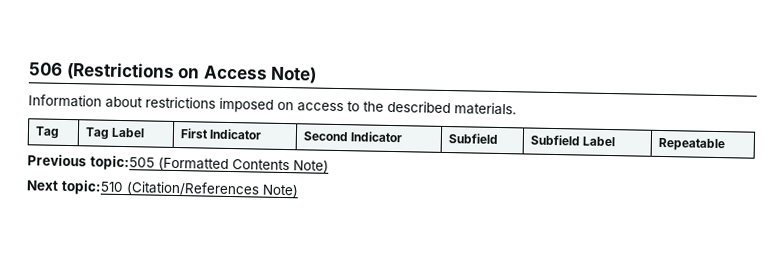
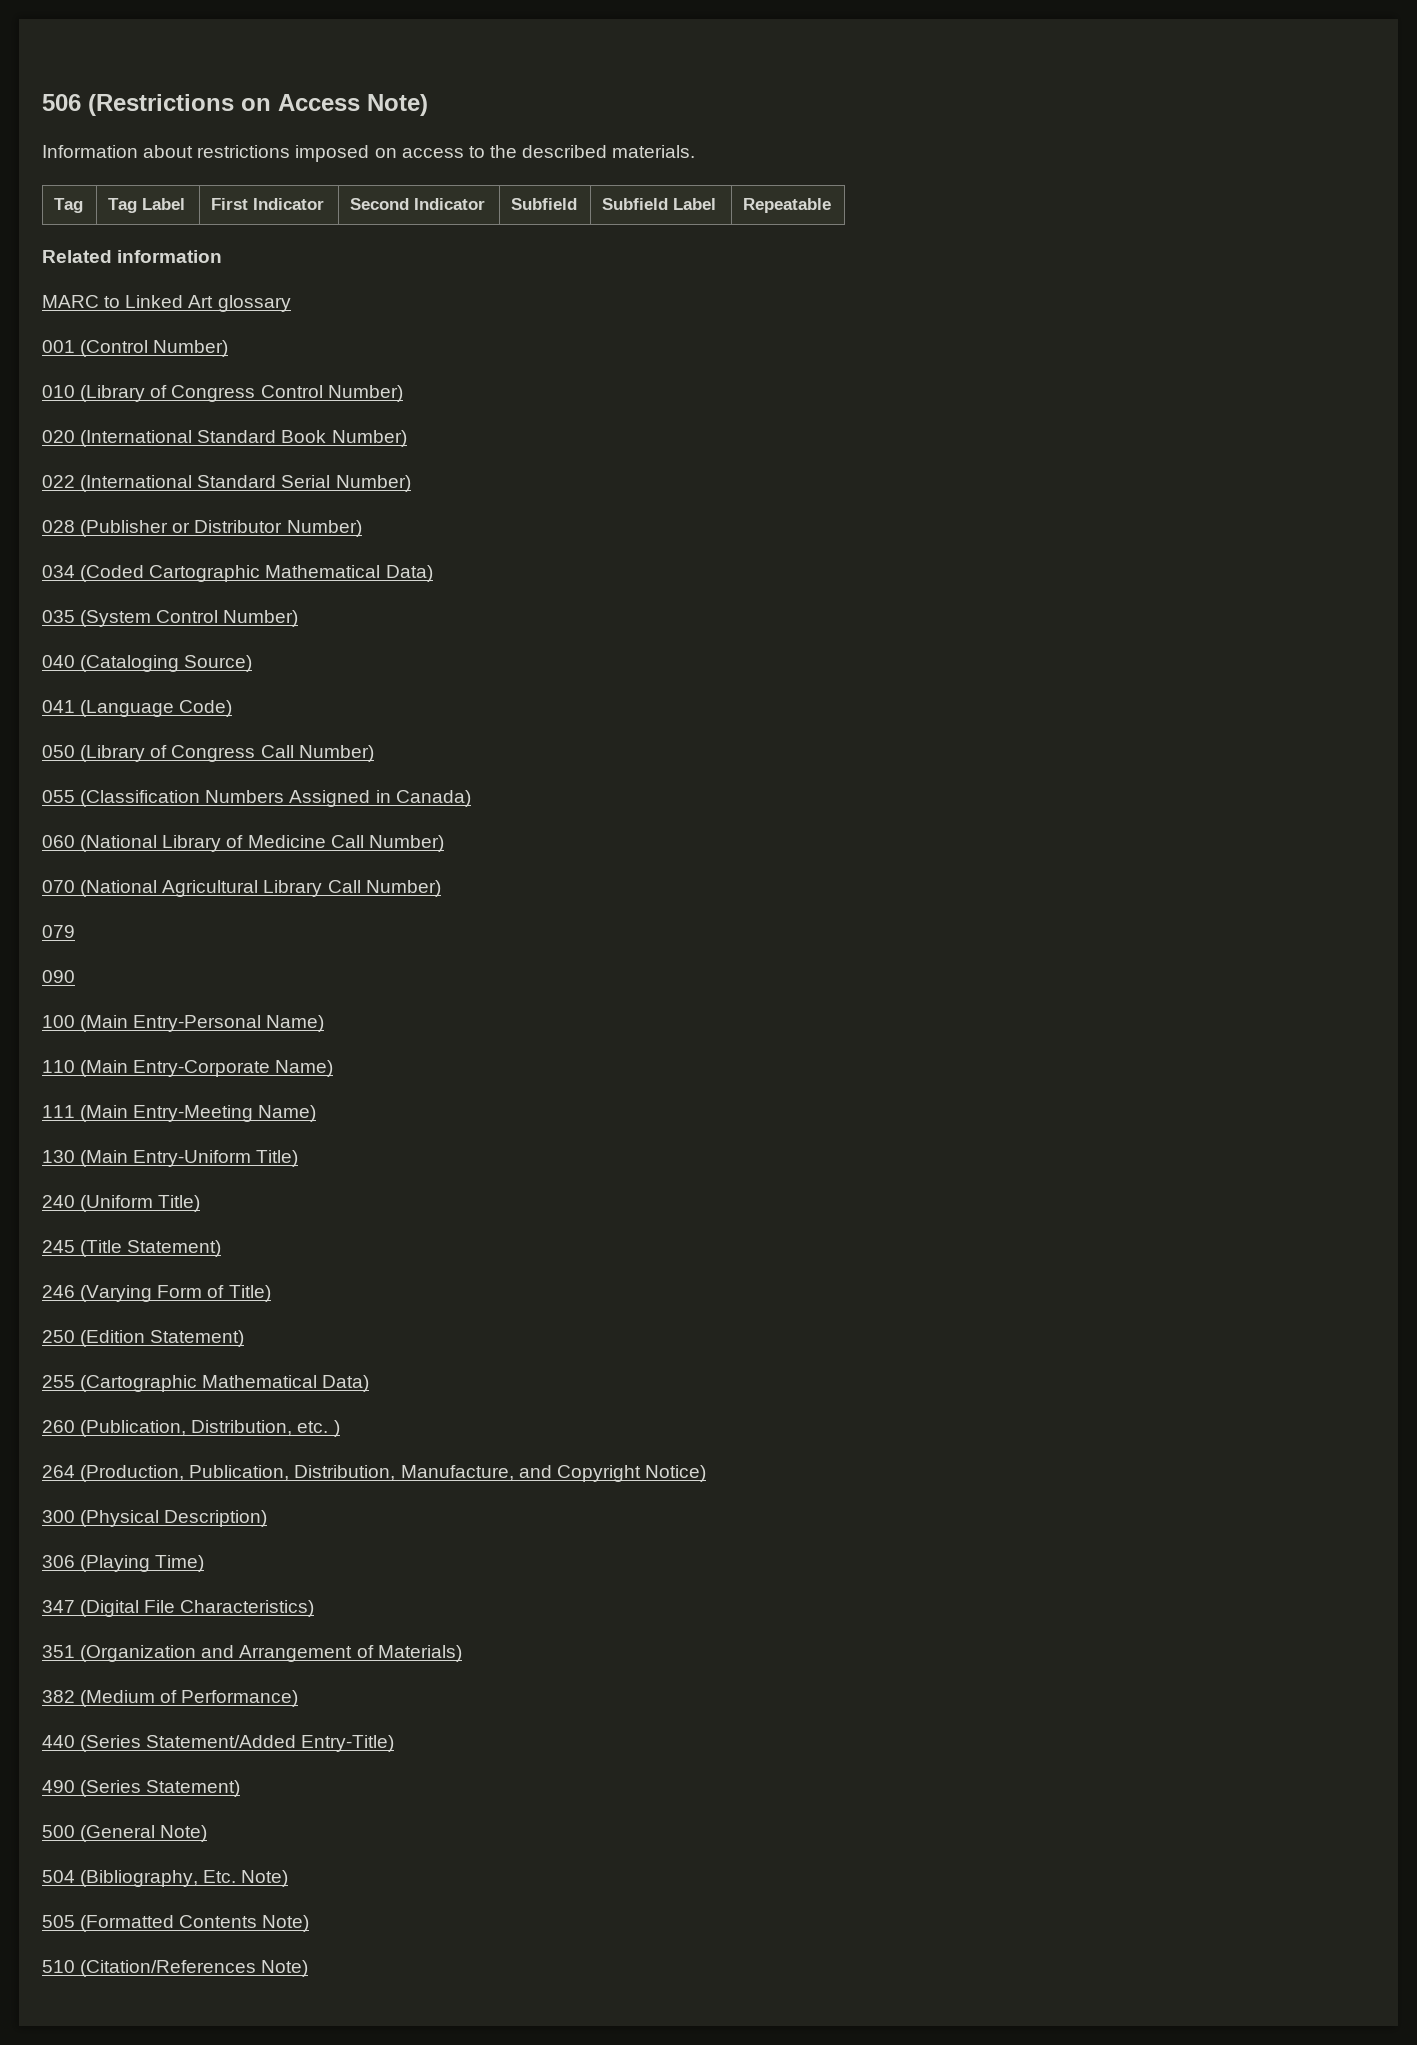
[27,154,155,171] Previous topic:505 -> [42,250,223,263] [42,295,291,312] [42,340,229,357] [42,385,403,402] [42,430,407,447] [42,475,411,492] [42,520,362,537] [42,565,433,582] [42,610,299,627] [42,655,253,672] [42,700,233,717] [42,745,374,762] [42,790,471,807] [42,835,444,852] [42,880,441,897] [42,925,75,938] [42,970,75,983] [42,1015,325,1032] [42,1060,334,1077] [42,1105,317,1122] [42,1150,299,1167] [42,1195,201,1212] [42,1240,222,1257] [42,1285,271,1302] [42,1330,245,1347] [42,1375,370,1392] [42,1420,340,1437] [42,1465,706,1482] [42,1510,268,1527] [42,1555,205,1572] [42,1600,315,1617] [42,1645,462,1662] [42,1690,299,1707] [42,1735,395,1752] [42,1780,241,1797] [42,1825,208,1842] [42,1870,289,1887] [42,1915,75,1928] Related information // MARC to Linked Art glossary // 001 (Control Number) // 010 (Library of Congress Control Number) // 020 (International Standard Book Number) // 022 (International Standard Serial Number) // 028 (Publisher or Distributor Number) // 034 (Coded Cartographic Mathematical Data) // 035 (System Control Number) // 040 (Cataloging Source) // 041 (Language Code) // 050 (Library of Congress Call Number) // 055 (Classification Numbers Assigned in Canada) // 060 (National Library of Medicine Call Number) // 070 (National Agricultural Library Call Number) // 079 // 090 // 100 (Main Entry-Personal Name) // 110 (Main Entry-Corporate Name) // 111 (Main Entry-Meeting Name) // 130 (Main Entry-Uniform Title) // 240 (Uniform Title) // 245 (Title Statement) // 246 (Varying Form of Title) // 250 (Edition Statement) // 255 (Cartographic Mathematical Data) // 260 (Publication, Distribution, etc. ) // 264 (Production, Publication, Distribution, Manufacture, and Copyright Notice) // 300 (Physical Description) // 306 (Playing Time) // 347 (Digital File Characteristics) // 351 (Organization and Arrangement of Materials) // 382 (Medium of Performance) // 440 (Series Statement/Added Entry-Title) // 490 (Series Statement) // 500 (General Note) // 504 (Bibliography, Etc. Note) // 505
[26,179,124,196] Next topic:510 -> [42,1960,75,1973] 510

